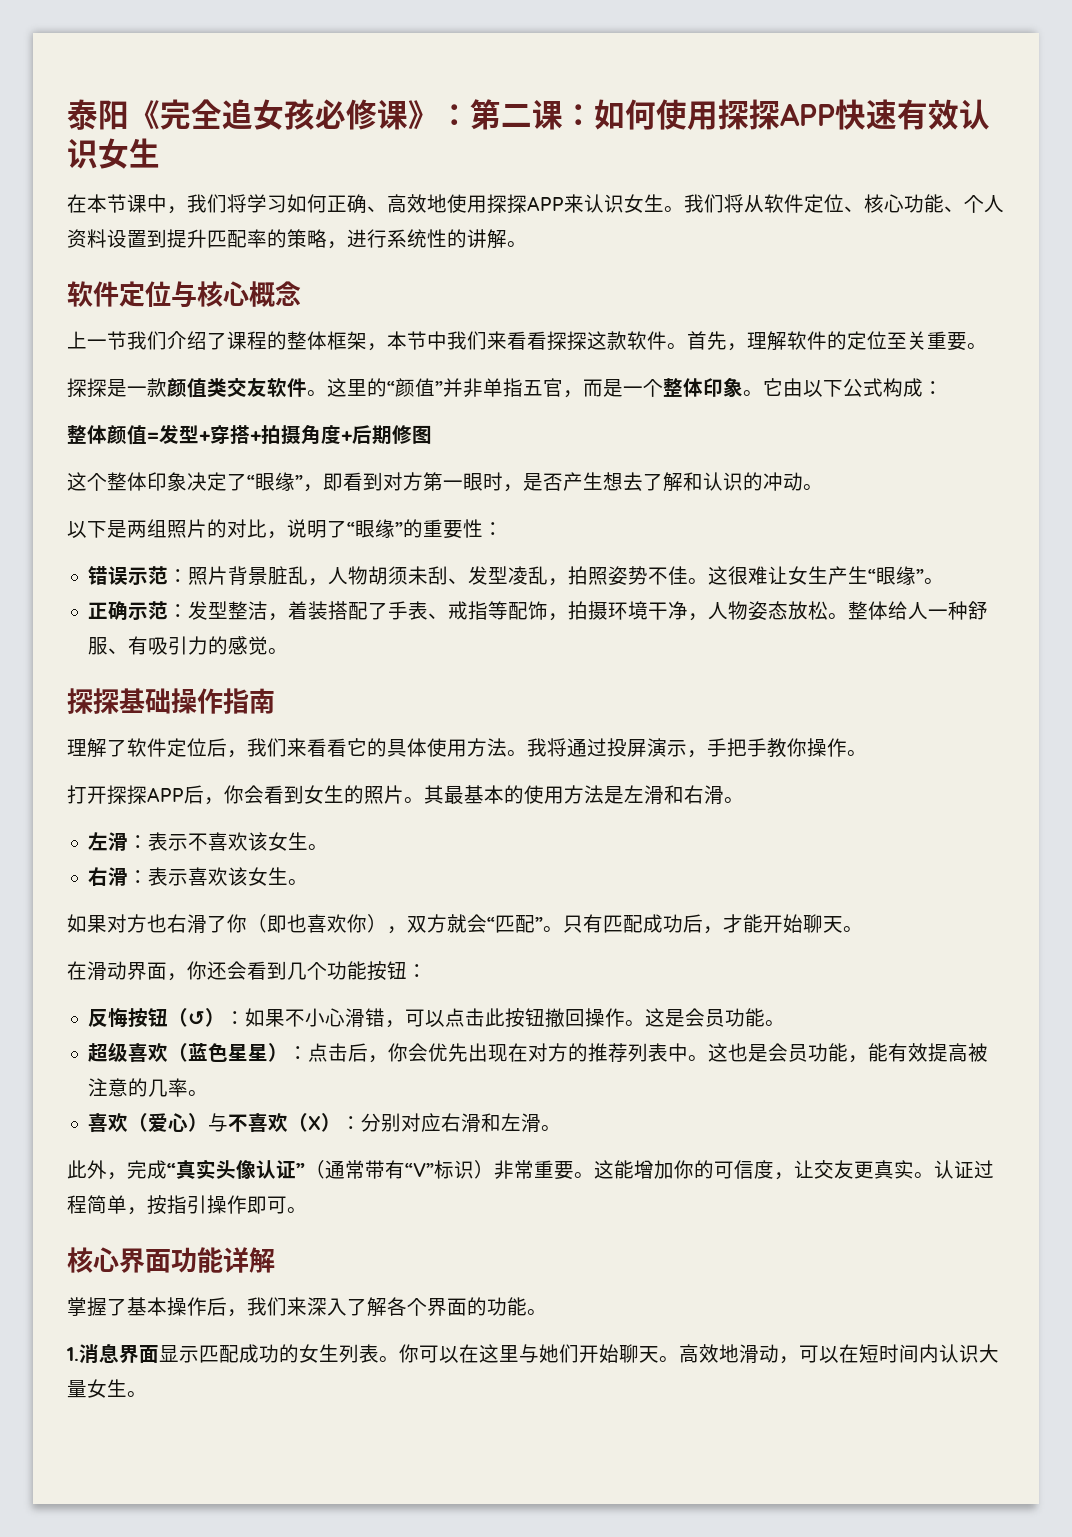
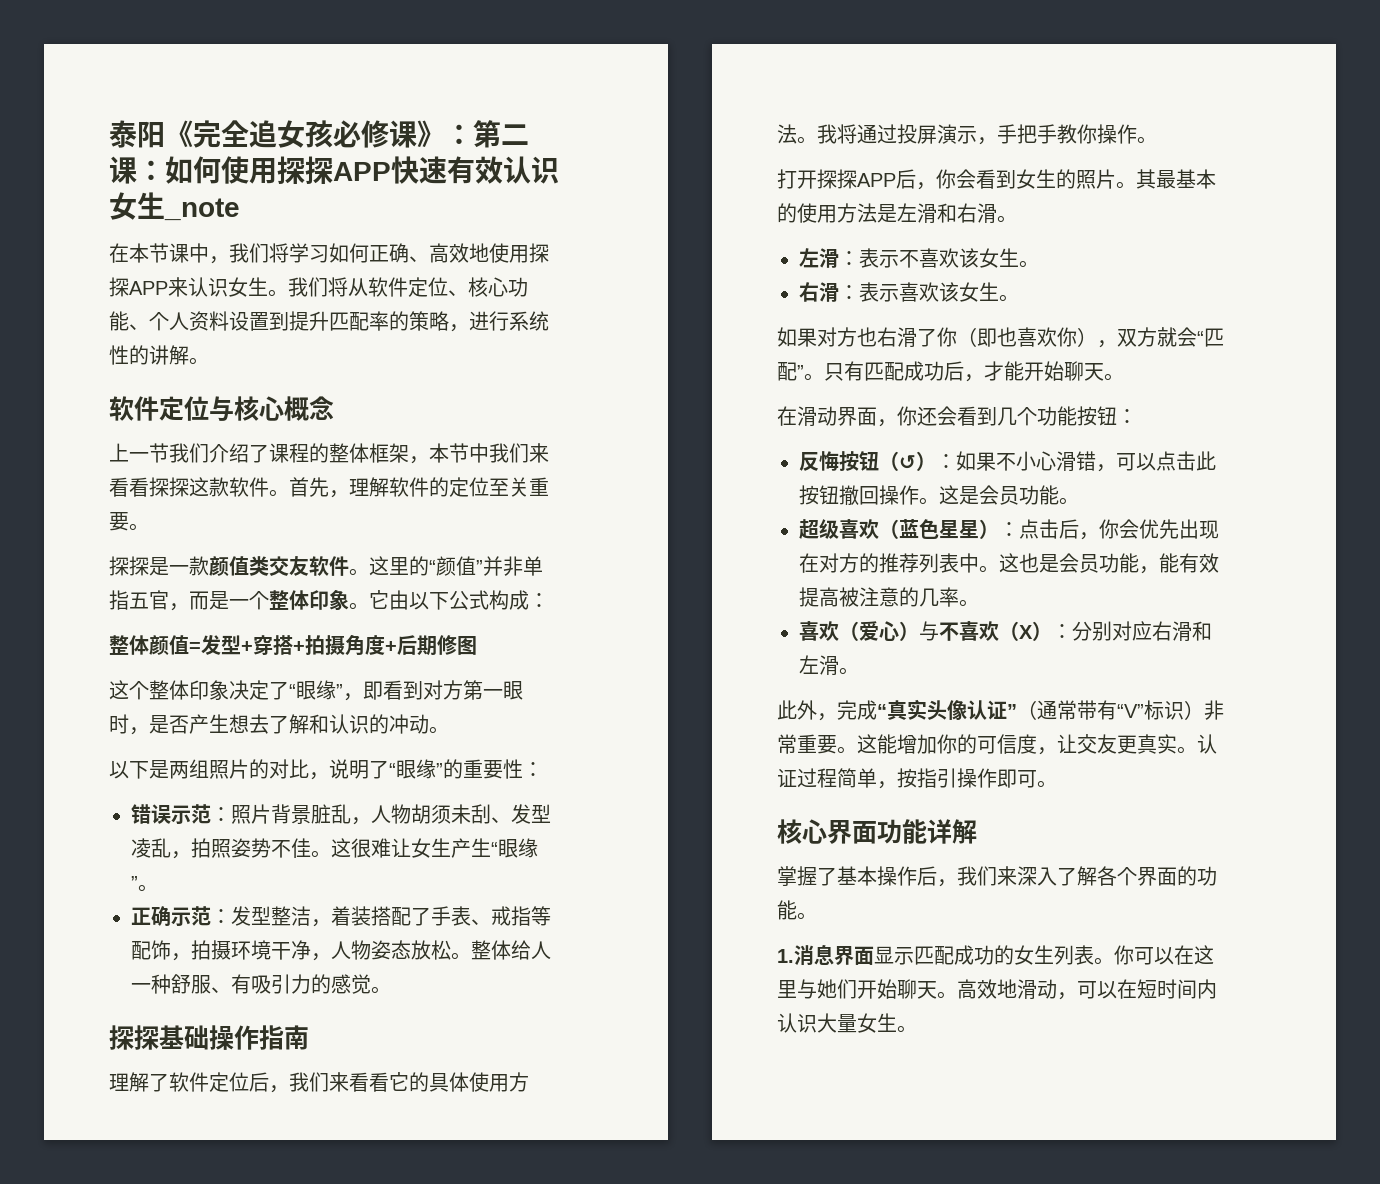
(160, 153) none -> [164,198,240,221] _note

